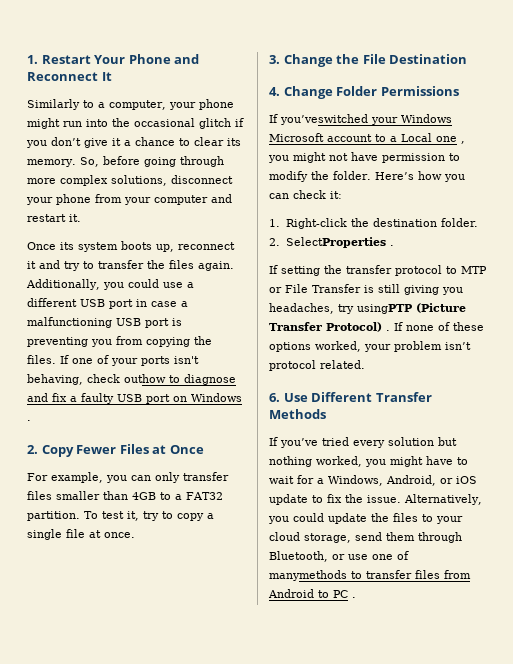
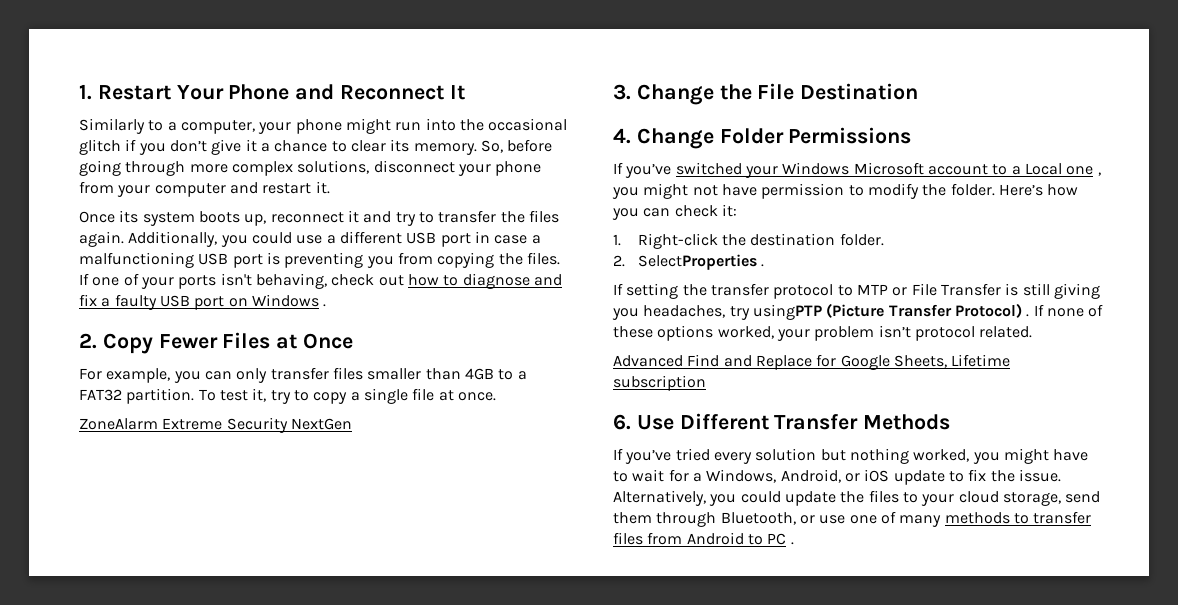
[124,374,166,383] outhow -> [378,274,439,286] out how
(135, 535) none -> [79,417,352,433] // ZoneAlarm Extreme Security NextGen
[280,114,368,125] you’veswitched -> [625,162,742,178] you’ve switched
(365, 364) none -> [613,354,1011,370] [613,375,706,391] // Advanced Find and Replace for Google Sheets, Lifetime subscription
[269,570,347,581] manymethods -> [899,512,1010,527] many methods

